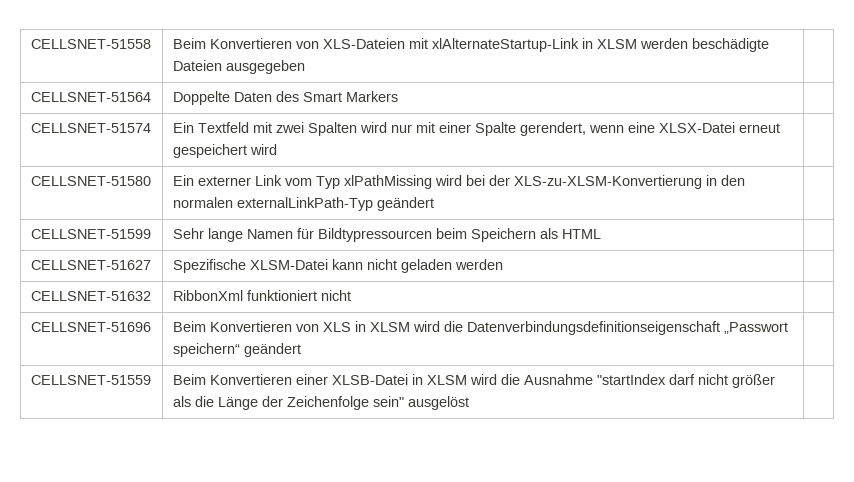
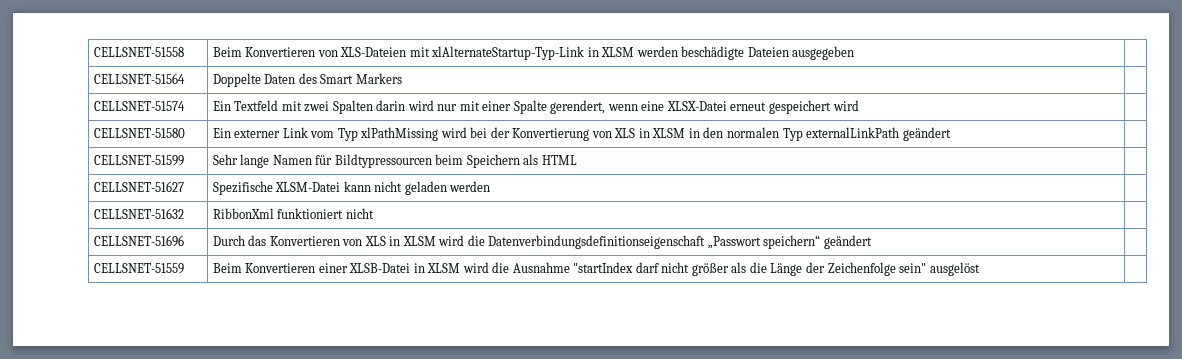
[431,38,579,52] xlAlternateStartup-Link -> [431,46,585,60] xlAlternateStartup-Typ-Link
(357, 129) none -> [376,100,406,111] darin
[513,175,702,189] XLS-zu-XLSM-Konvertierung -> [512,128,686,141] Konvertierung von XLS in XLSM
[236,197,373,211] externalLinkPath-Typ -> [782,127,900,141] Typ externalLinkPath
[172,321,206,332] Beim -> [212,235,267,246] Durch das

